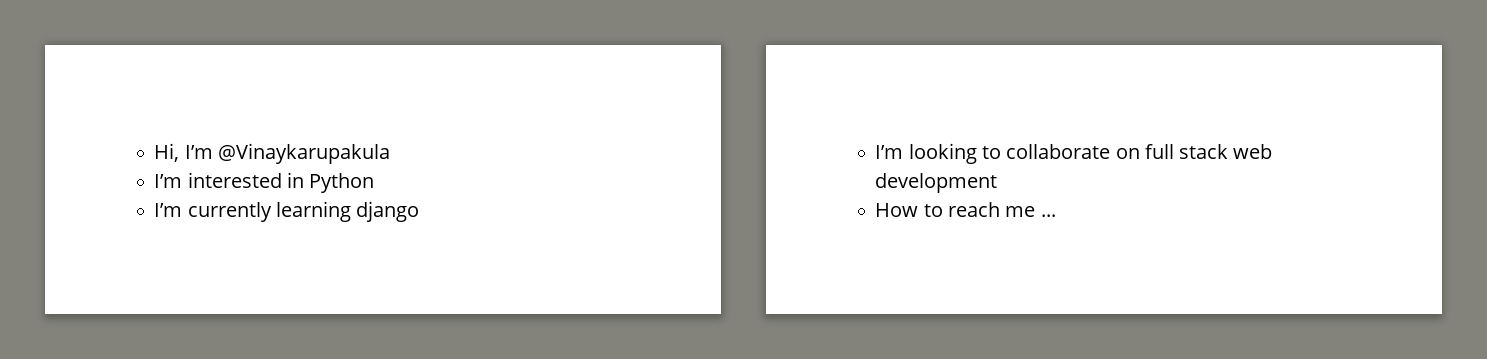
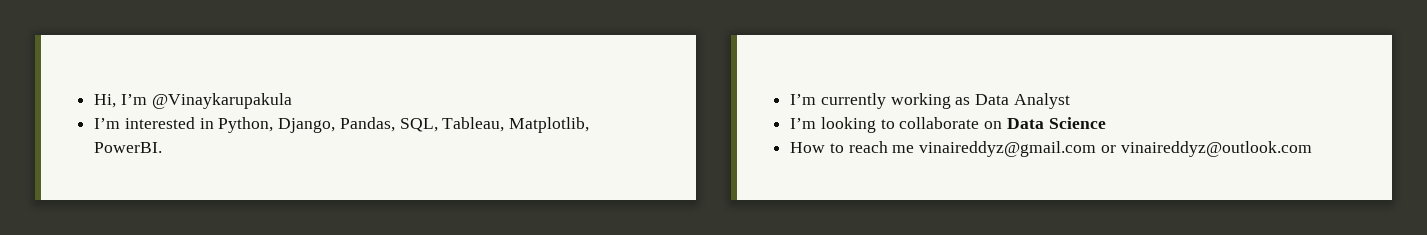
[309,173,375,193] [154,201,420,222] Python // I’m currently learning django -> [218,117,590,133] [94,142,163,153] [790,93,1070,109] Python, Django, Pandas, SQL, Tableau, Matplotlib, PowerBI. // I’m currently working as Data Analyst
[1144,144,1273,159] [875,173,998,193] full stack web development -> [1006,117,1106,129] Data Science
[1040,214,1056,217] ... -> [919,141,1312,157] vinaireddyz@gmail.com or vinaireddyz@outlook.com

